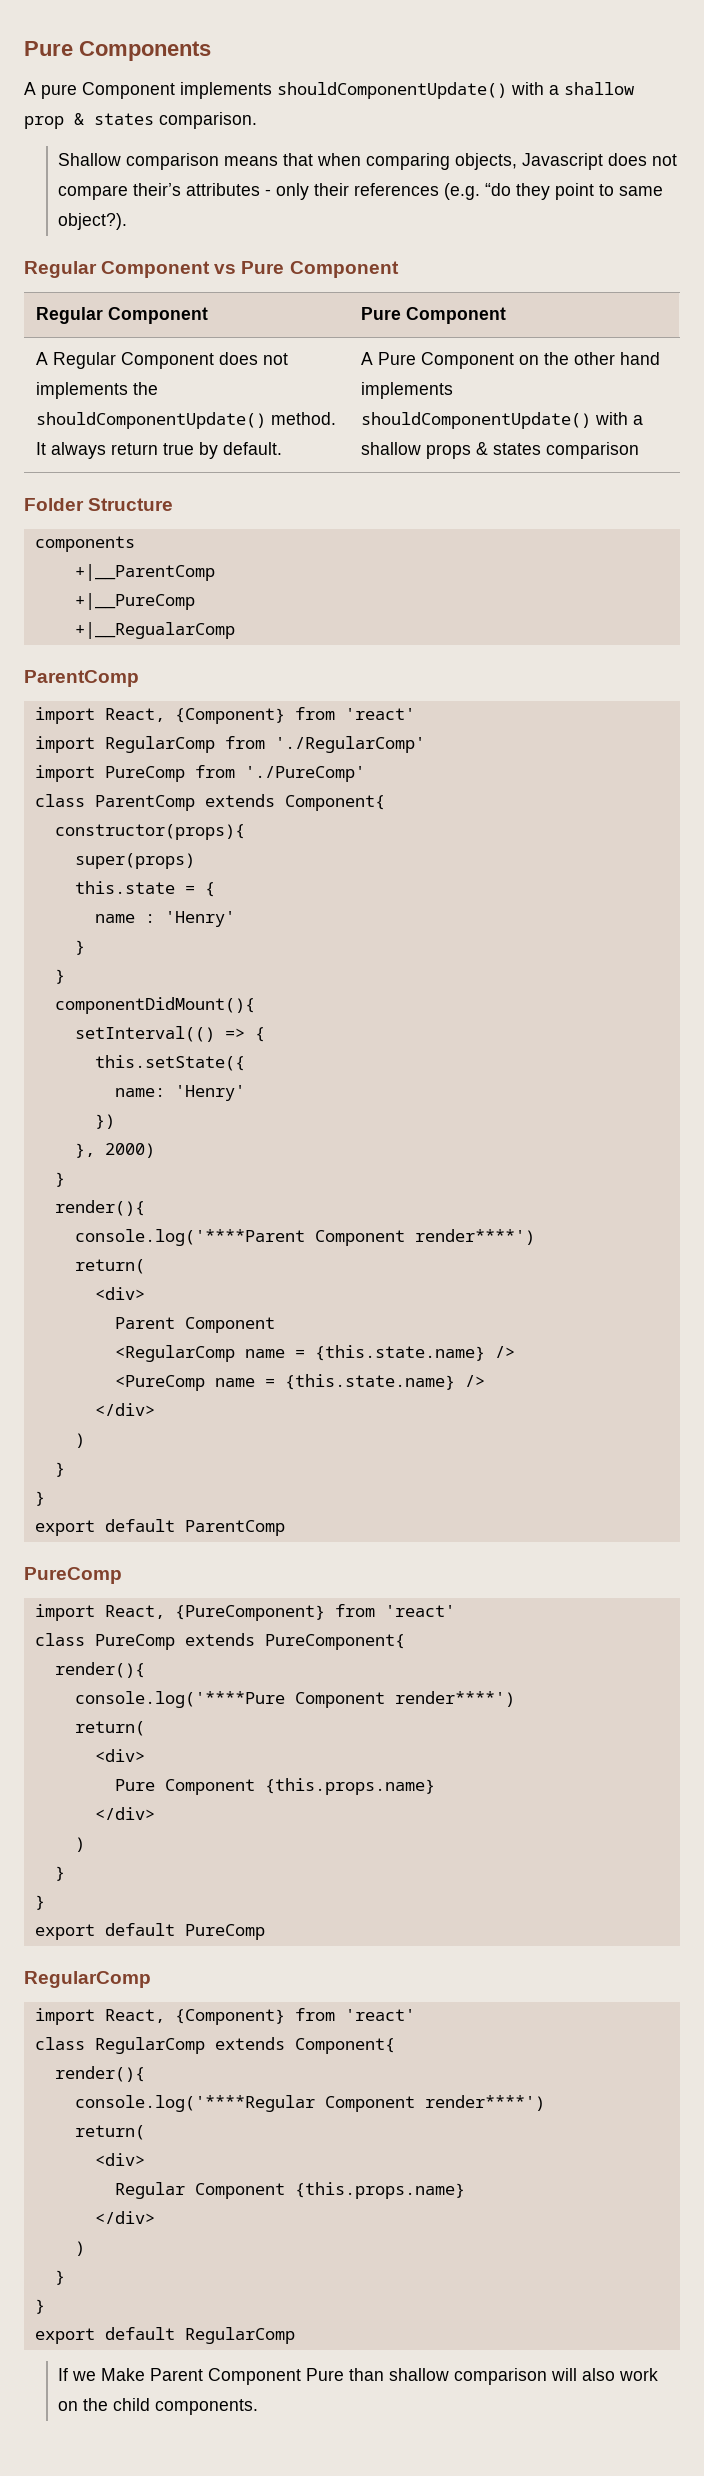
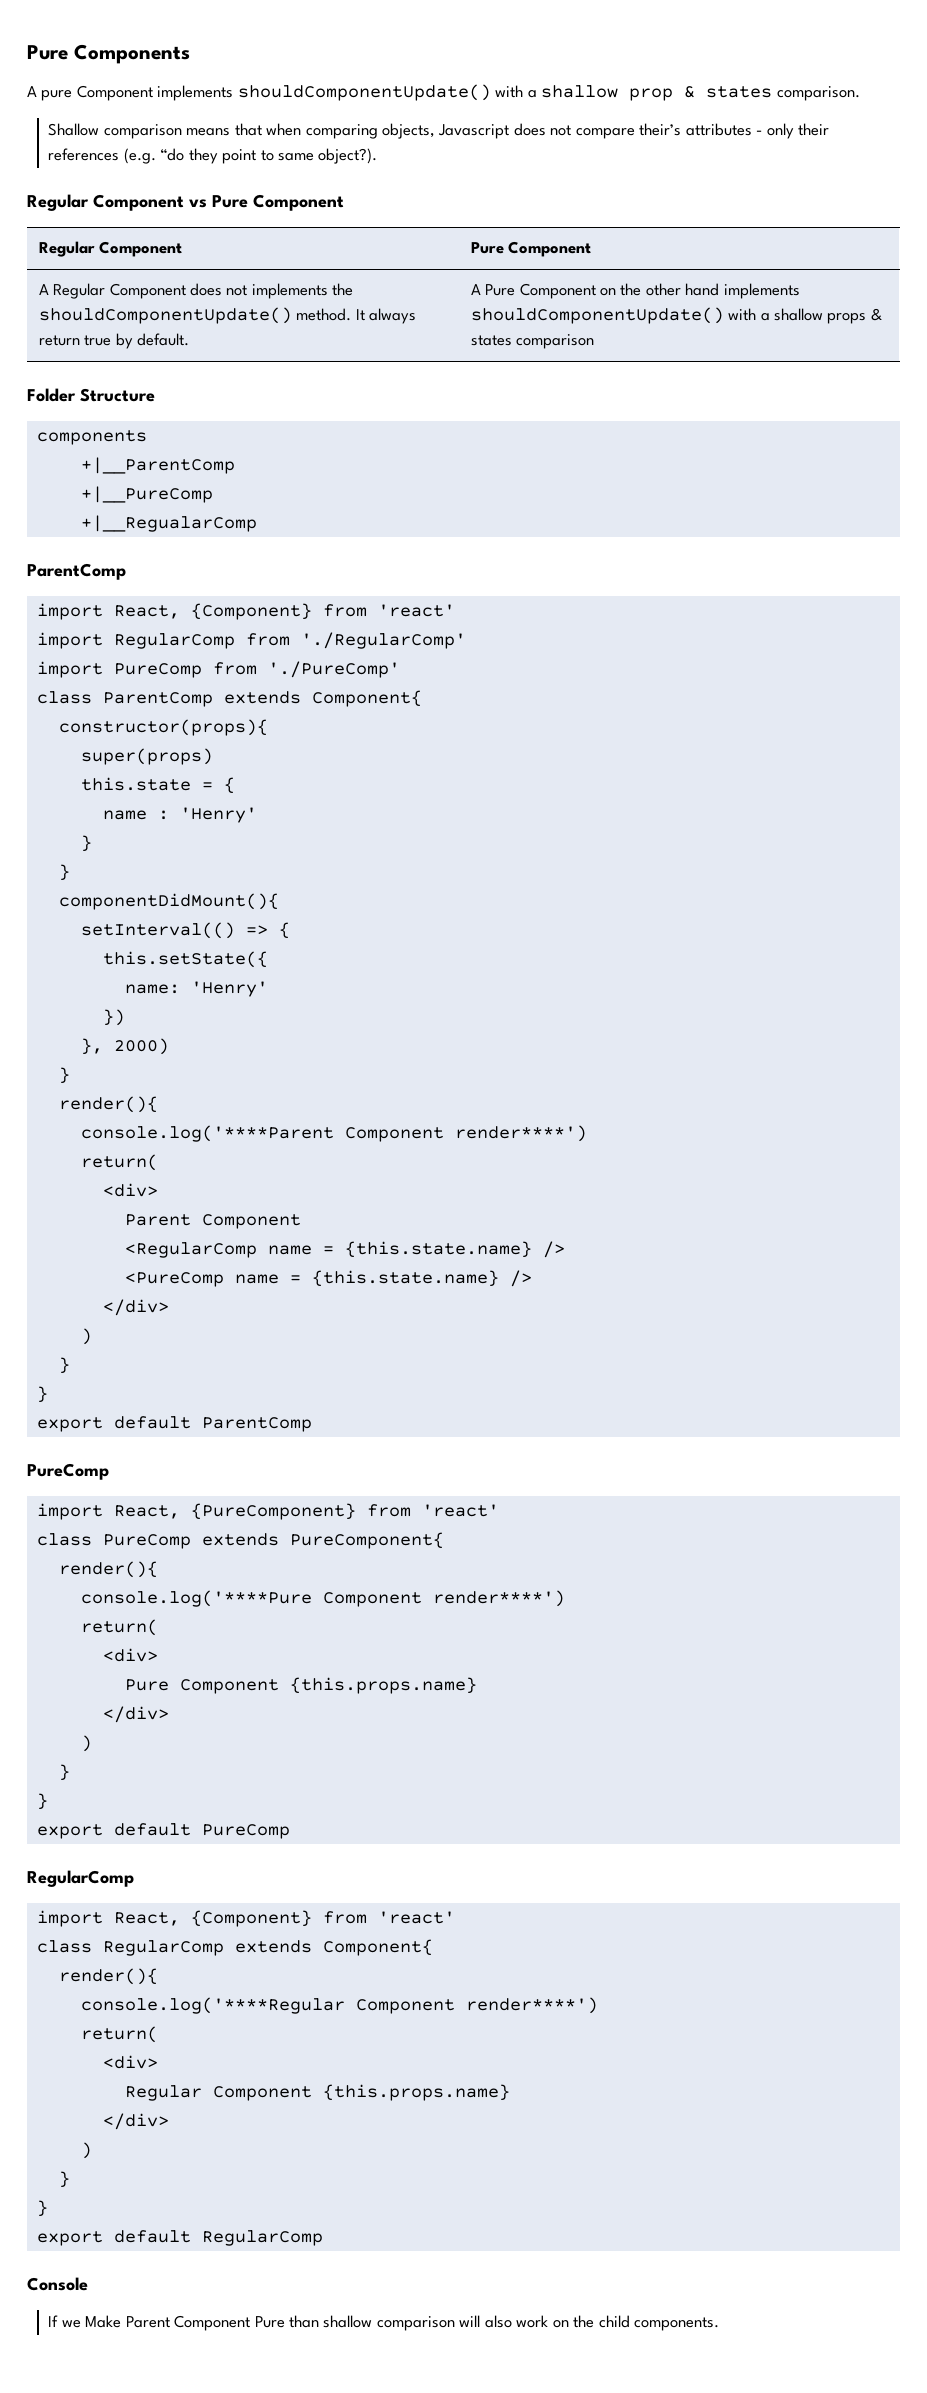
(295, 2335) none -> [27,2277,88,2291] // Console

